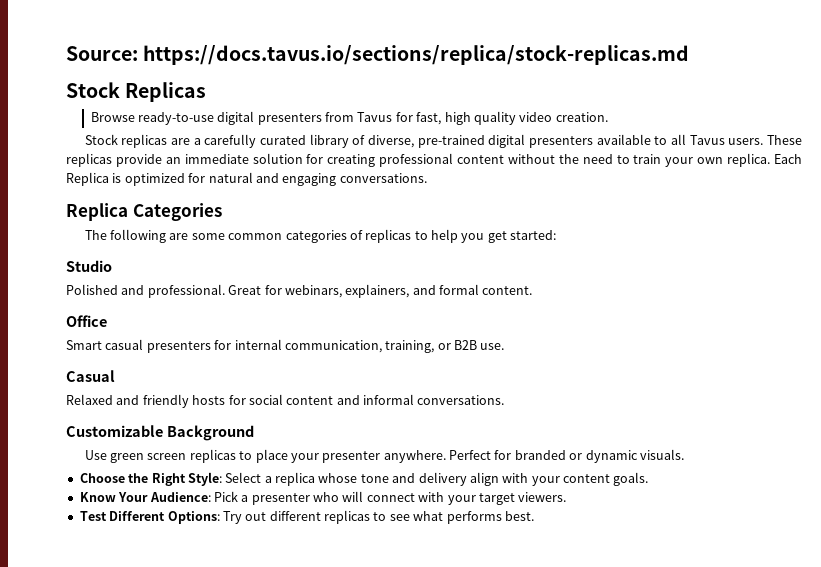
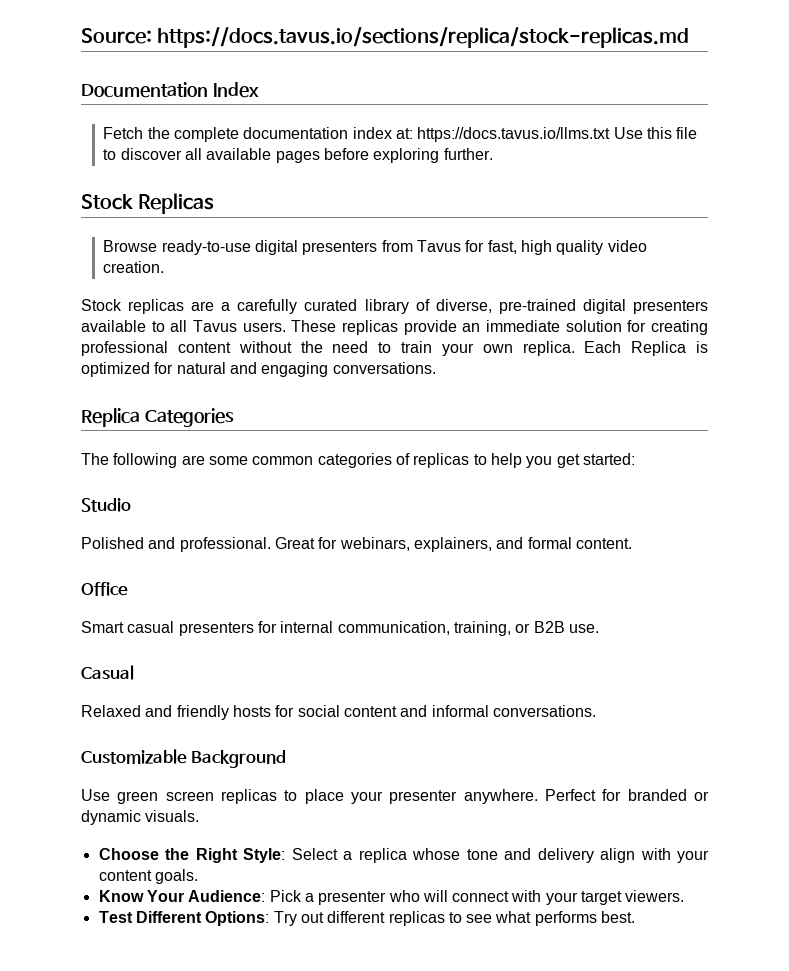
(690, 55) none -> [81,82,259,98] [103,127,698,142] [103,148,493,163] // Documentation Index // Fetch the complete documentation index at: https://docs.tavus.io/llms.txt Use this file to discover all available pages before exploring further.

